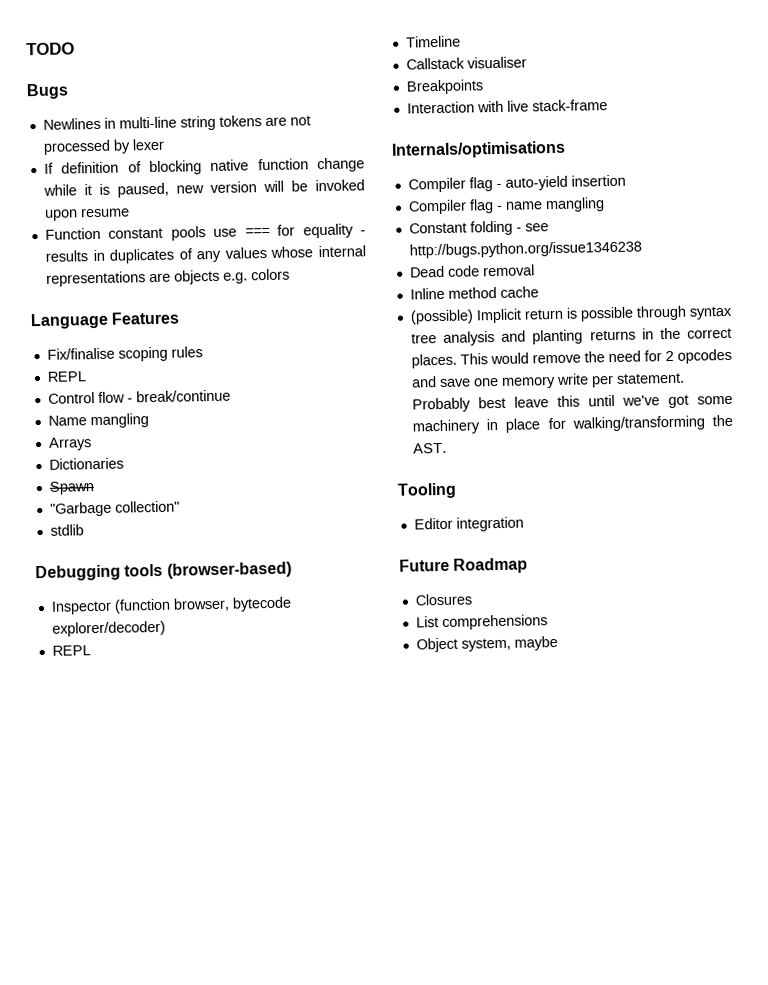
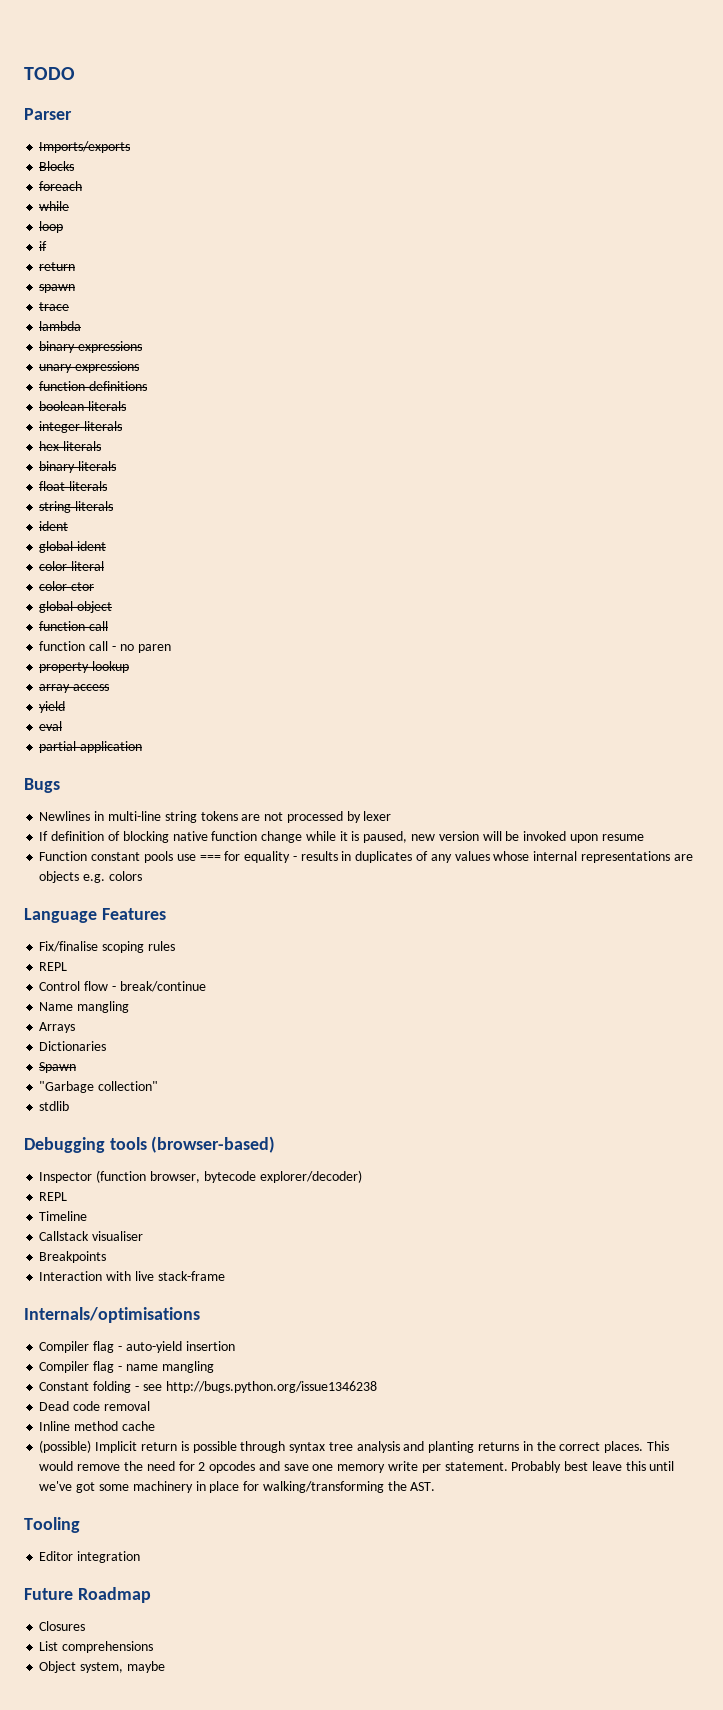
(75, 49) none -> [24,108,72,120] [39,141,131,153] [39,161,75,171] [39,181,83,191] [39,201,70,211] [39,221,64,233] [39,241,48,251] [39,262,76,271] [39,284,76,293] [39,302,70,311] [39,321,82,331] [39,341,143,353] [39,361,140,373] [39,381,148,391] [39,401,127,411] [39,421,123,433] [39,441,102,451] [39,461,117,473] [39,481,108,491] [39,501,114,513] [39,521,69,531] [39,541,107,553] [39,561,105,571] [39,581,95,591] [39,601,113,613] [39,621,109,631] [39,641,171,653] [39,661,130,673] [39,684,110,693] [39,701,66,713] [39,721,63,731] [39,741,143,753] // Parser // Imports/exports // Blocks // foreach // while // loop // if // return // spawn // trace // lambda // binary expressions // unary expressions // function definitions // boolean literals // integer literals // hex literals // binary literals // float literals // string literals // ident // global ident // color literal // color ctor // global object // function call // function call - no paren // property lookup // array access // yield // eval // partial application

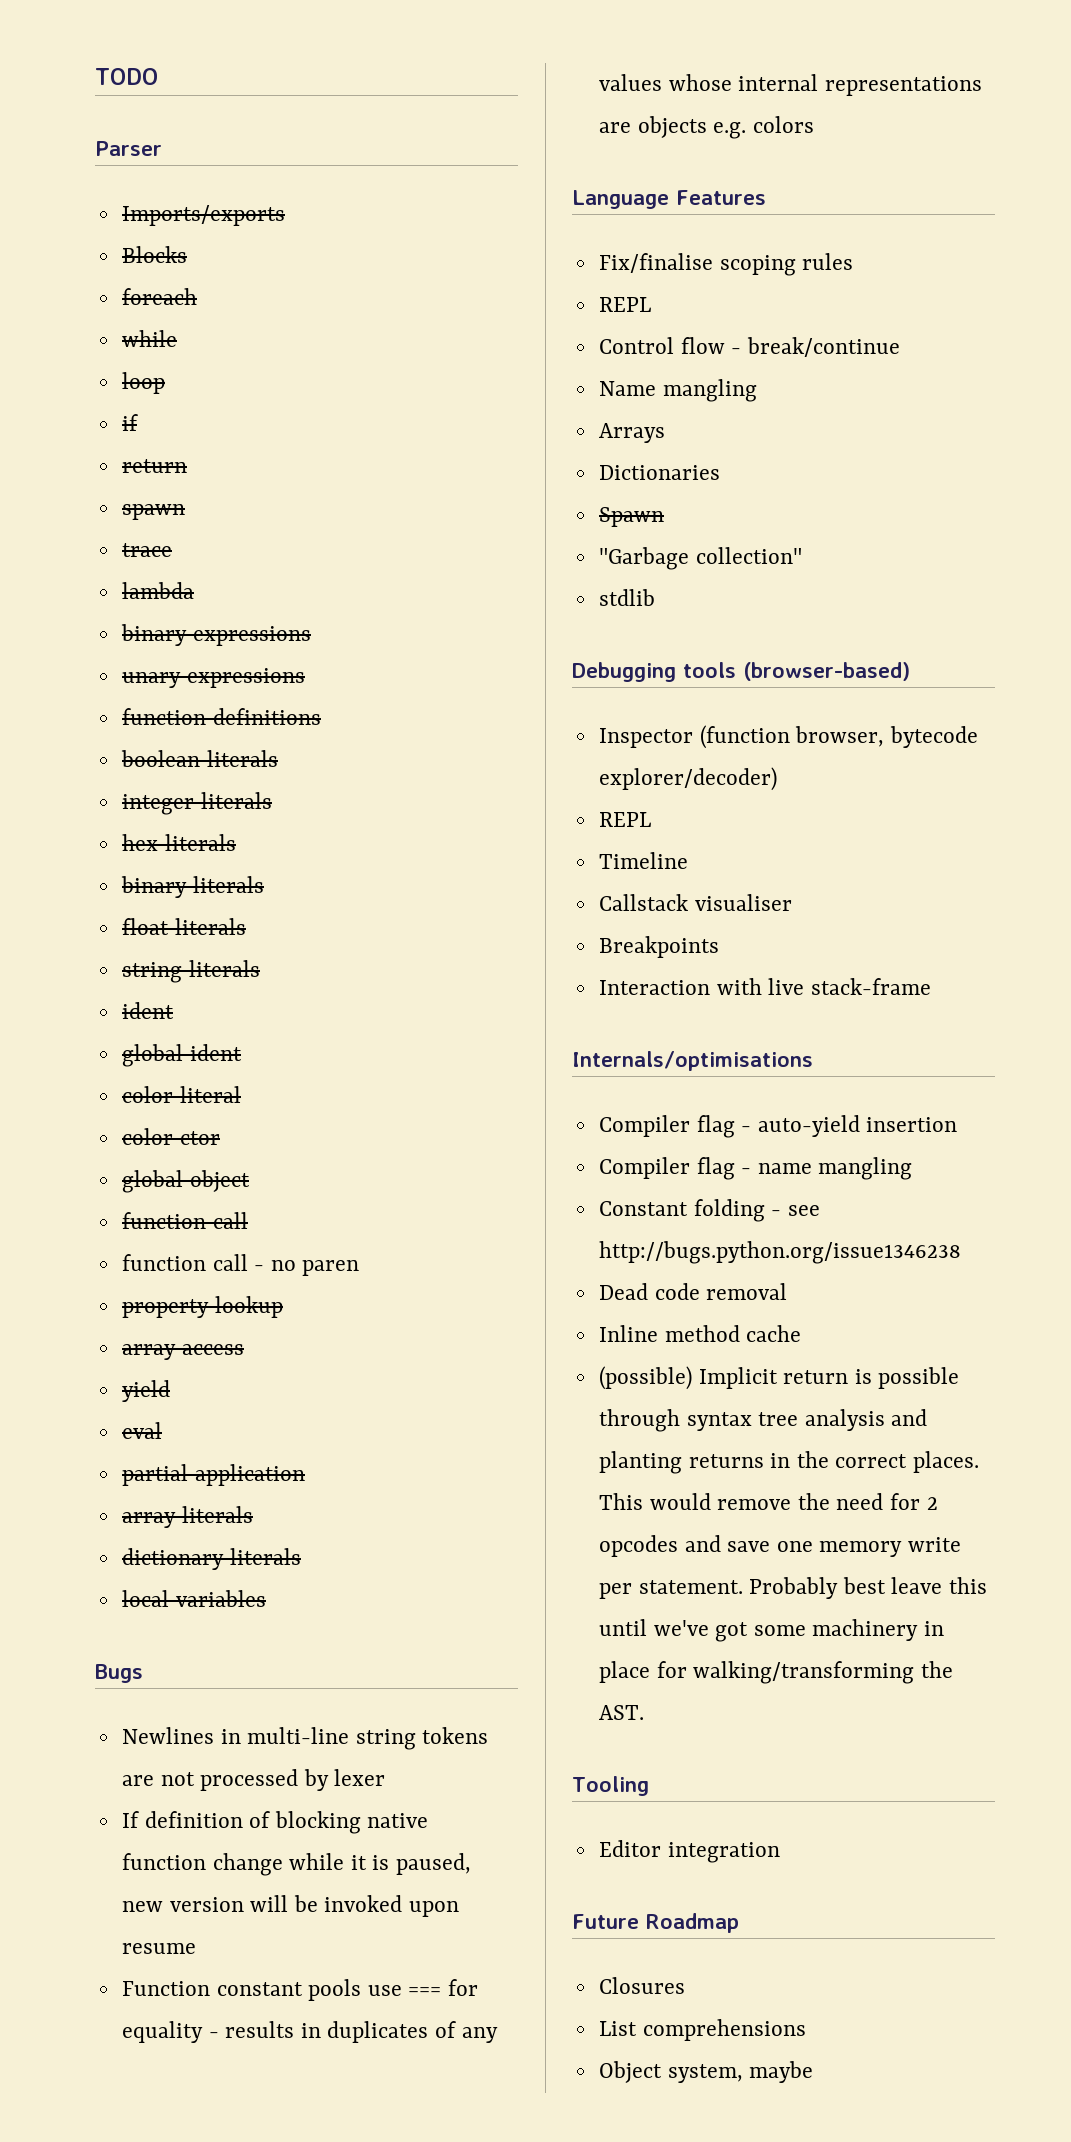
(143, 747) none -> [121,1506,253,1528] [121,1548,301,1570] [121,1590,266,1607] // array literals // dictionary literals // local variables

